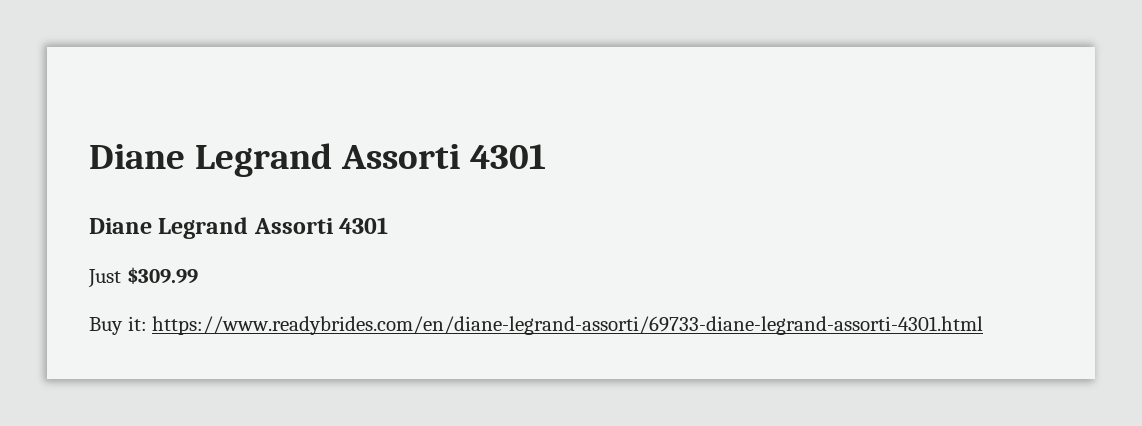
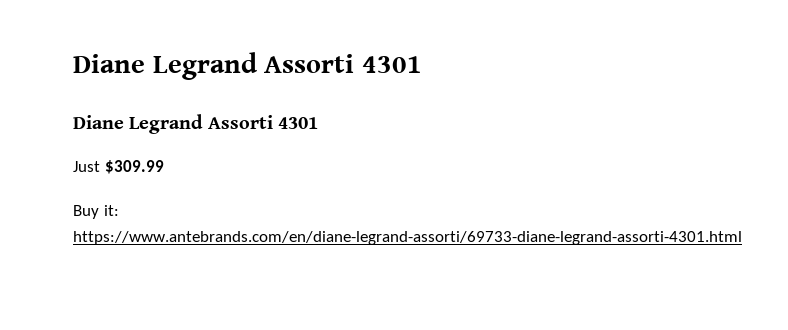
[152,316,984,335] https://www.readybrides.com/en/diane-legrand-assorti/69733-diane-legrand-assorti-4301.html -> [73,231,742,245] https://www.antebrands.com/en/diane-legrand-assorti/69733-diane-legrand-assorti-4301.html

